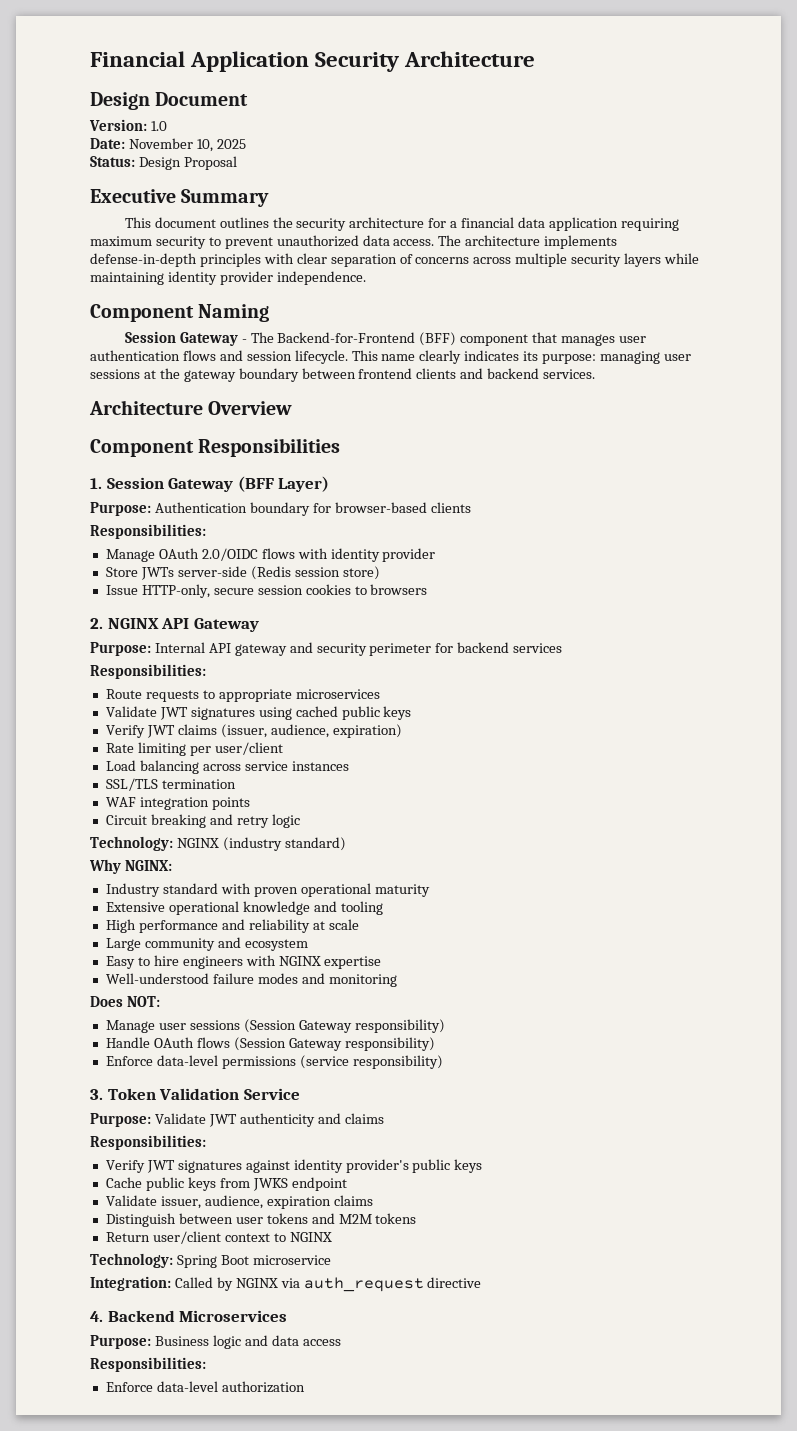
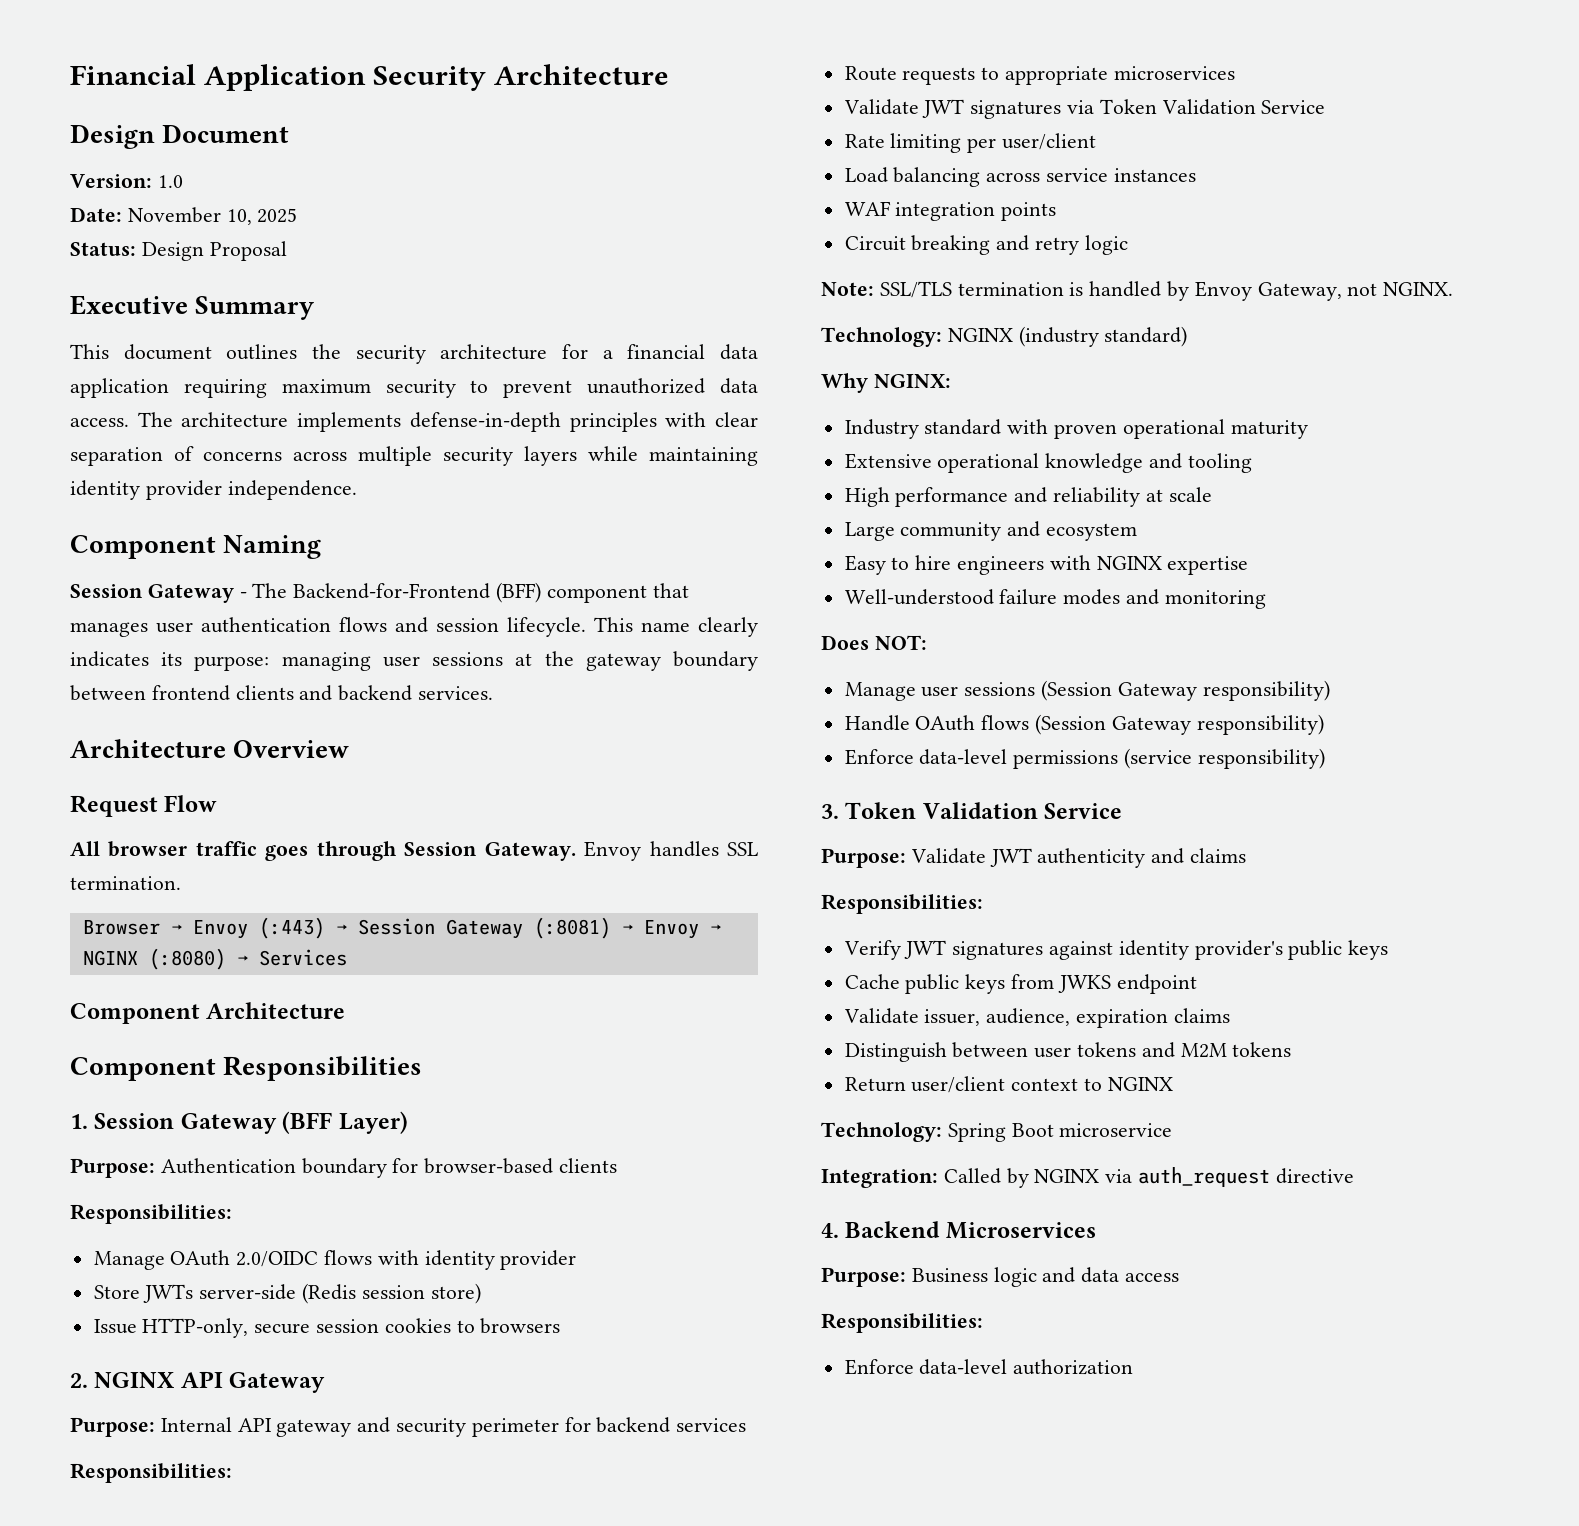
(293, 408) none -> [70,795,218,817] [70,841,759,861] [70,876,181,890] [82,917,721,939] [82,948,347,970] [70,1002,346,1024] // Request Flow // All browser traffic goes through Session Gateway. Envoy handles SSL termination. // Browser → Envoy (:443) → Session Gateway (:8081) → Envoy → NGINX (:8080) → Services // Component Architecture
[258,706,412,720] [105,724,402,738] using cached public keys // Verify JWT claims (issuer, audience, expiration) -> [1067,99,1326,115] via Token Validation Service
[105,778,236,791] // SSL/TLS termination -> (1196, 175) none
(300, 821) none -> [821,281,1454,301] // Note: SSL/TLS termination is handled by Envoy Gateway, not NGINX.

